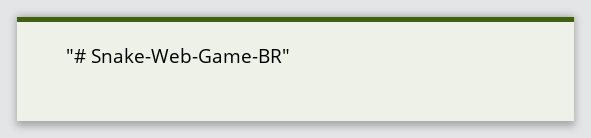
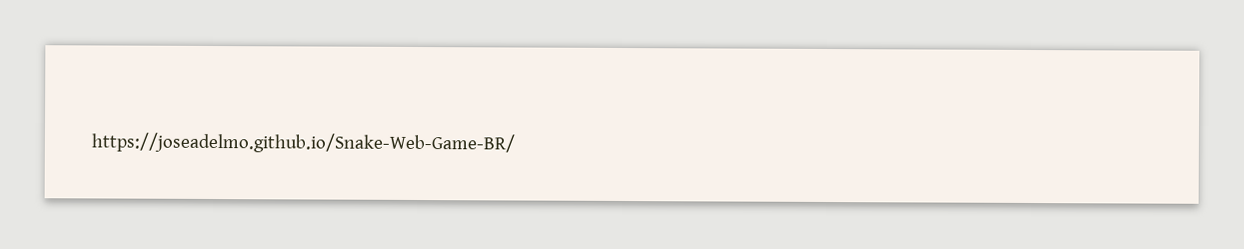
[66,48,290,63] "# Snake-Web-Game-BR" -> [91,132,515,154] https://joseadelmo.github.io/Snake-Web-Game-BR/

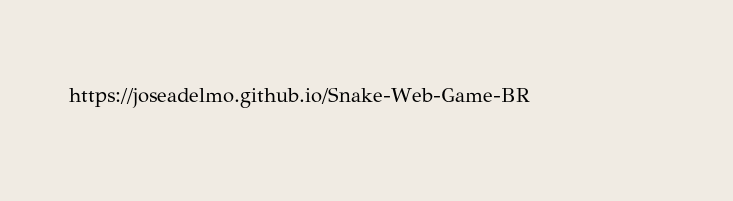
[91,132,515,154] https://joseadelmo.github.io/Snake-Web-Game-BR/ -> [69,87,530,108] https://joseadelmo.github.io/Snake-Web-Game-BR

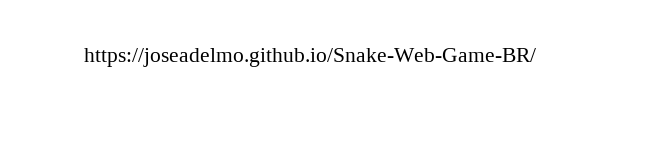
[69,87,530,108] https://joseadelmo.github.io/Snake-Web-Game-BR -> [84,48,536,67] https://joseadelmo.github.io/Snake-Web-Game-BR/

